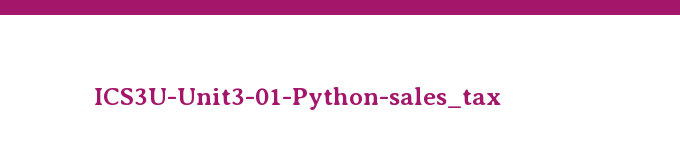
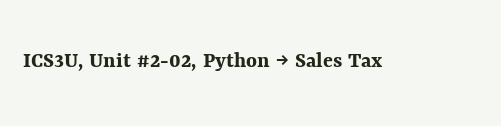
[94,87,501,110] ICS3U-Unit3-01-Python-sales_tax -> [23,52,384,71] ICS3U, Unit #2-02, Python → Sales Tax

